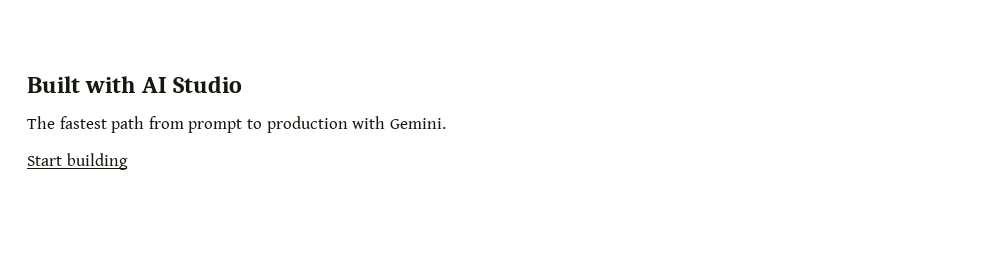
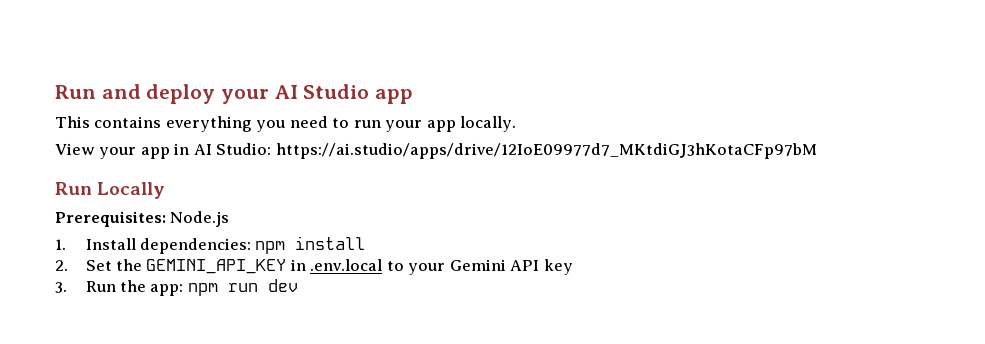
[27,76,243,93] [27,116,446,133] [27,153,128,170] Built with AI Studio // The fastest path from prompt to production with Gemini. // Start building -> [55,84,414,104] [55,116,517,132] [55,143,817,159] [55,182,166,199] [55,211,230,227] [55,236,366,254] [55,259,573,275] [55,279,298,296] Run and deploy your AI Studio app // This contains everything you need to run your app locally. // View your app in AI Studio: https://ai.studio/apps/drive/12IoE09977d7_MKtdiGJ3hKotaCFp97bM // Run Locally // Prerequisites: Node.js // 1. Install dependencies: npm install // 2. Set the GEMINI_API_KEY in .env.local to your Gemini API key // 3. Run the app: npm run dev

